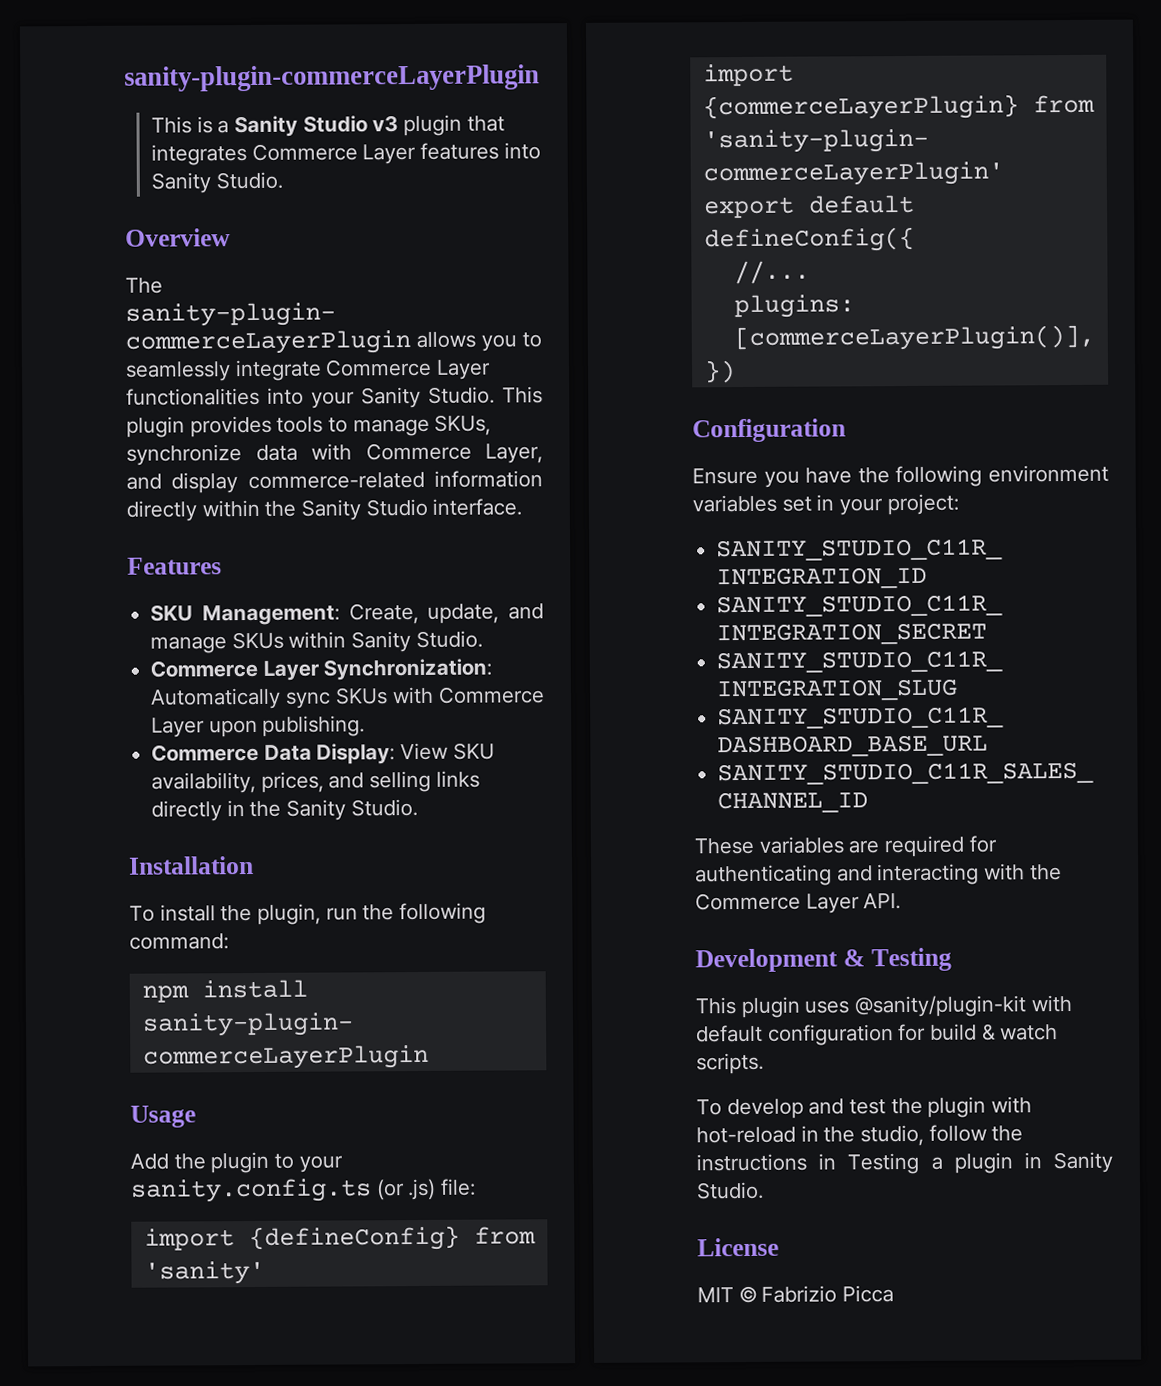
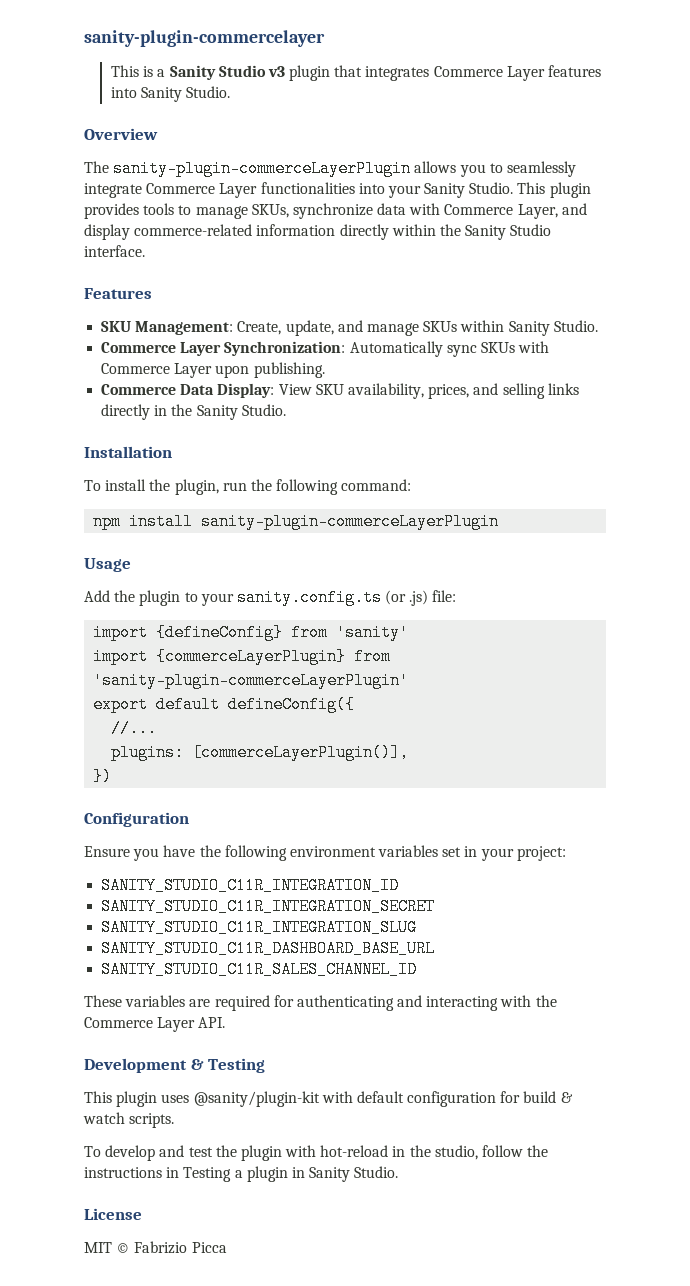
[124,64,540,92] sanity-plugin-commerceLayerPlugin -> [84,30,325,47] sanity-plugin-commercelayer

